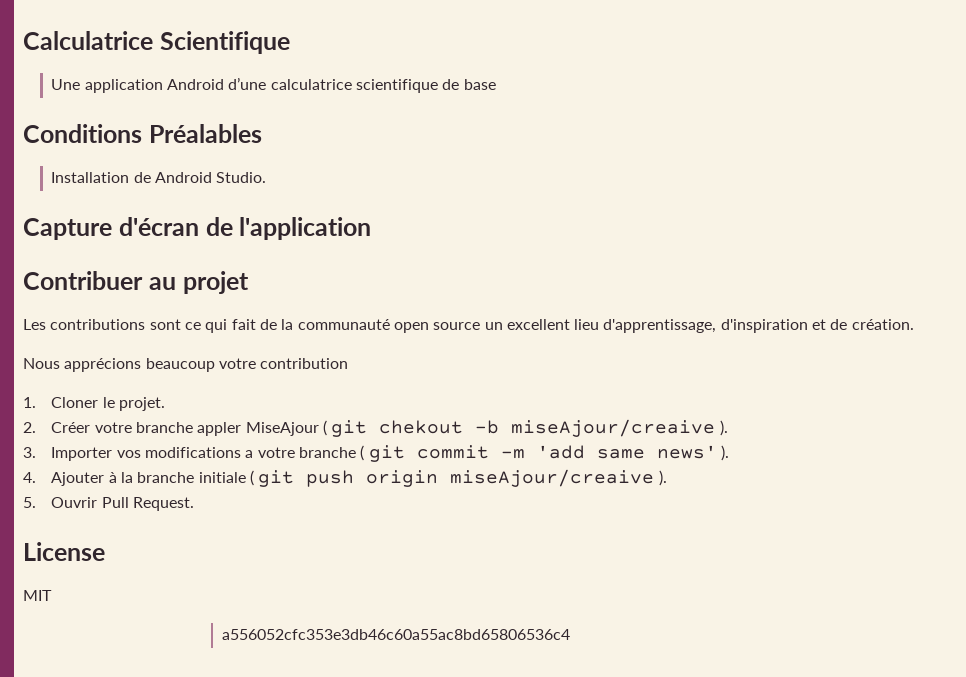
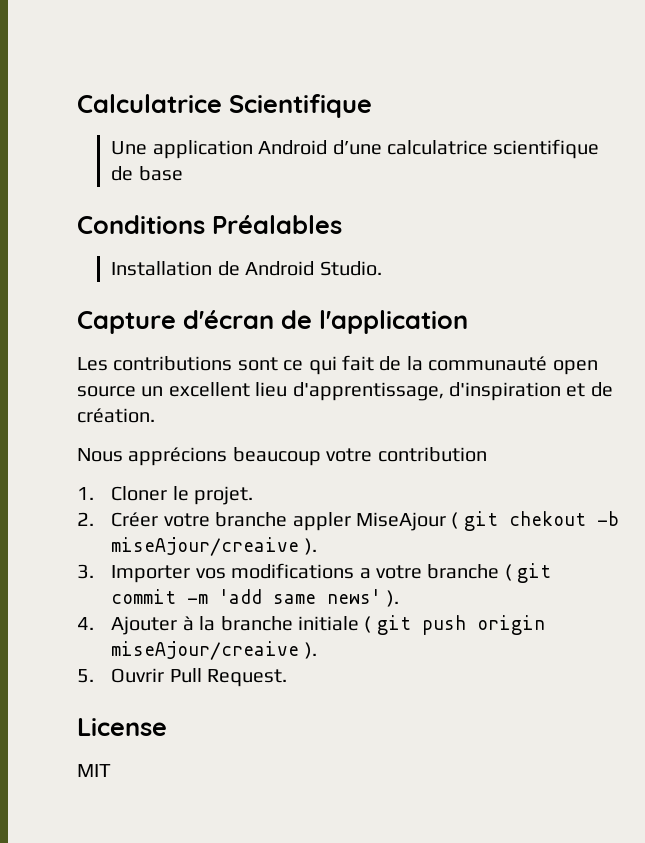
[23,271,249,294] // Contribuer au projet -> (468, 322) none
[222,629,571,640] // a556052cfc353e3db46c60a55ac8bd65806536c4 -> (111, 770) none

